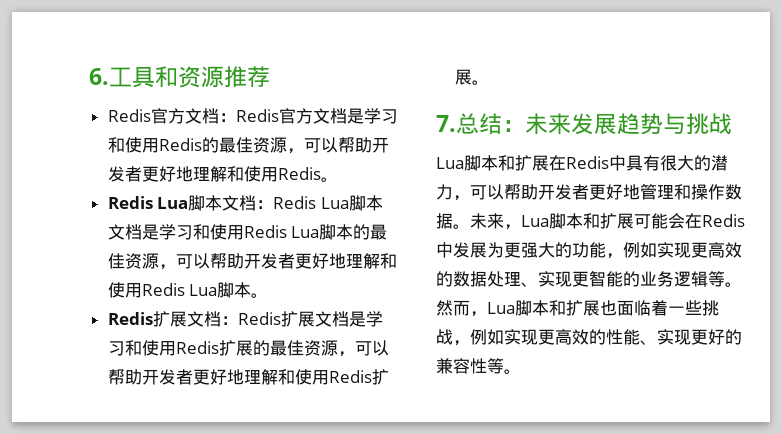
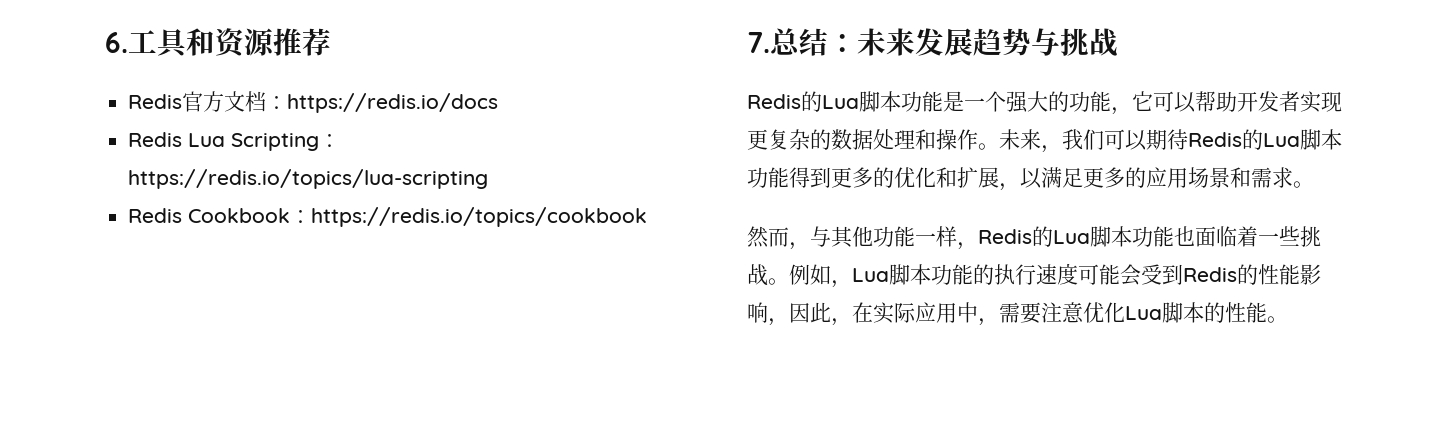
[235,108,398,124] [107,137,389,154] [107,166,338,182] [107,195,383,211] [107,224,388,240] [107,253,397,270] [107,282,269,298] [107,311,383,327] [107,340,389,357] [107,369,389,385] [454,69,489,85] Redis官方文档是学习和使用Redis的最佳资源，可以帮助开发者更好地理解和使用Redis。 // Redis Lua脚本文档：Redis Lua脚本文档是学习和使用Redis Lua脚本的最佳资源，可以帮助开发者更好地理解和使用Redis Lua脚本。 // Redis扩展文档：Redis扩展文档是学习和使用Redis扩展的最佳资源，可以帮助开发者更好地理解和使用Redis扩展。 -> [287,93,499,113] [128,132,341,151] [128,169,489,189] [128,207,648,227] https://redis.io/docs // Redis Lua Scripting：https://redis.io/topics/lua-scripting // Redis Cookbook：https://redis.io/topics/cookbook
[436,155,728,171] [436,184,742,201] [436,213,745,230] [436,242,742,259] [436,270,742,287] [436,300,600,317] Lua脚本和扩展在Redis中具有很大的潜力，可以帮助开发者更好地管理和操作数据。未来，Lua脚本和扩展可能会在Redis中发展为更强大的功能，例如实现更高效的数据处理、实现更智能的业务逻辑等。然而，Lua脚本和扩展 -> [747,91,1342,115] [747,129,1342,153] [747,167,1314,191] [747,226,1174,250] Redis的Lua脚本功能是一个强大的功能，它可以帮助开发者实现更复杂的数据处理和操作。未来，我们可以期待Redis的Lua脚本功能得到更多的优化和扩展，以满足更多的应用场景和需求。 // 然而，与其他功能一样，Redis的Lua脚本功能
[453,329,742,346] [436,358,504,374] ，例如实现更高效的性能、实现更好的兼容性等 -> [768,263,1321,288] [747,302,1267,326] 。例如，Lua脚本功能的执行速度可能会受到Redis的性能影响，因此，在实际应用中，需要注意优化Lua脚本的性能

